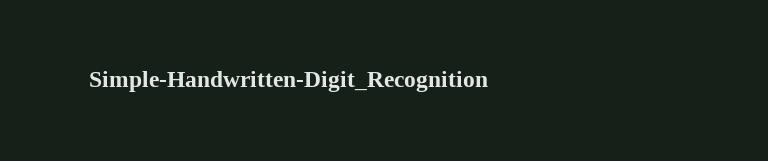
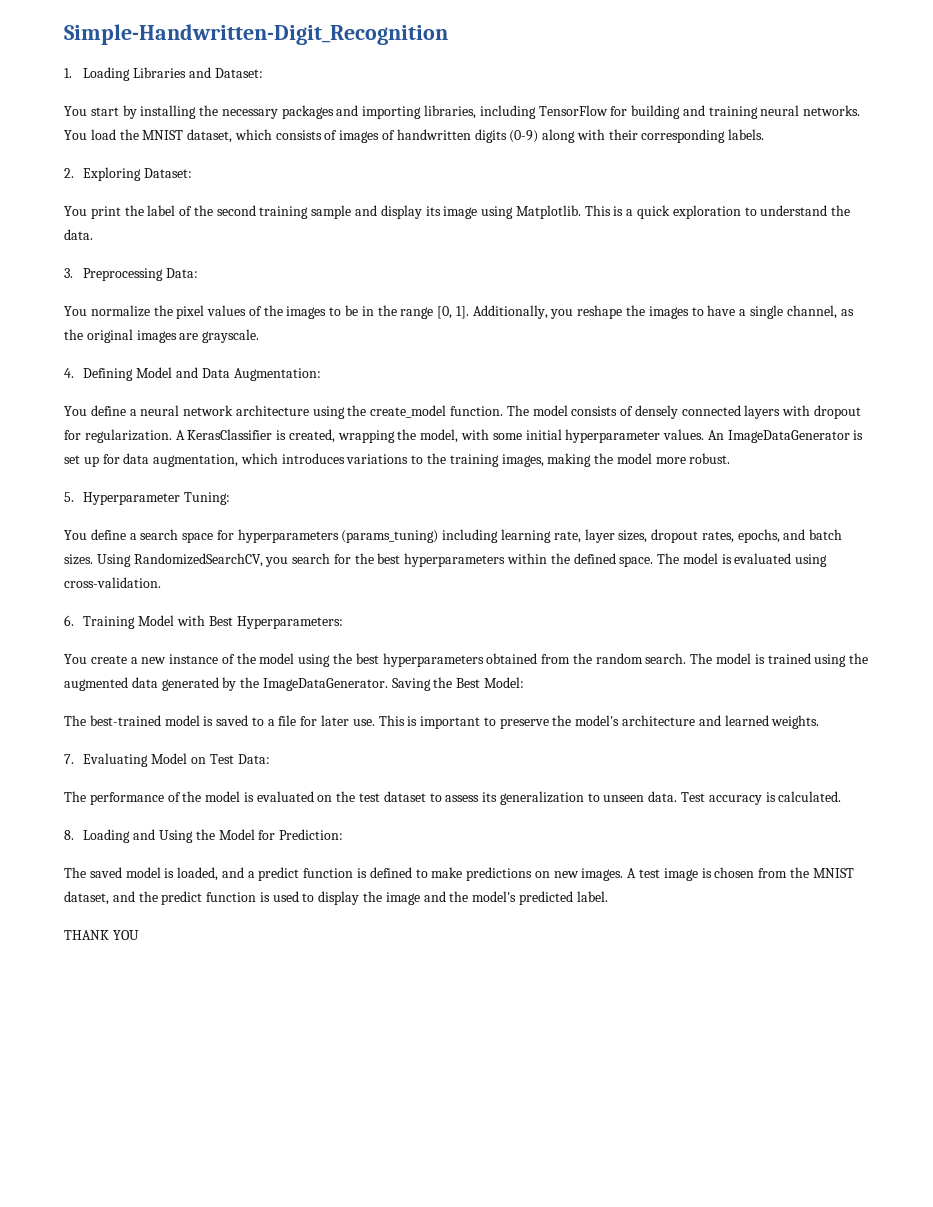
(488, 81) none -> [64,67,263,81] [64,105,861,119] [64,129,765,143] [64,167,193,181] [64,205,851,219] [64,229,93,240] [64,268,199,281] [64,305,854,319] [64,329,260,343] [64,367,321,381] [64,405,862,419] [64,429,864,443] [64,453,731,467] [64,492,231,505] [64,529,843,543] [64,553,828,567] [64,577,161,588] [64,615,343,629] [64,653,869,667] [64,677,525,691] [64,715,820,729] [64,753,270,767] [64,791,842,805] [64,829,344,843] [64,867,854,881] [64,891,608,905] [64,930,139,940] // 1. Loading Libraries and Dataset: // You start by installing the necessary packages and importing libraries, including TensorFlow for building and training neural networks. You load the MNIST dataset, which consists of images of handwritten digits (0-9) along with their corresponding labels. // 2. Exploring Dataset: // You print the label of the second training sample and display its image using Matplotlib. This is a quick exploration to understand the data. // 3. Preprocessing Data: // You normalize the pixel values of the images to be in the range [0, 1]. Additionally, you reshape the images to have a single channel, as the original images are grayscale. // 4. Defining Model and Data Augmentation: // You define a neural network architecture using the create_model function. The model consists of densely connected layers with dropout for regularization. A KerasClassifier is created, wrapping the model, with some initial hyperparameter values. An ImageDataGenerator is set up for data augmentation, which introduces variations to the training images, making the model more robust. // 5. Hyperparameter Tuning: // You define a search space for hyperparameters (params_tuning) including learning rate, layer sizes, dropout rates, epochs, and batch sizes. Using RandomizedSearchCV, you search for the best hyperparameters within the defined space. The model is evaluated using cross-validation. // 6. Training Model with Best Hyperparameters: // You create a new instance of the model using the best hyperparameters obtained from the random search. The model is trained using the augmented data generated by the ImageDataGenerator. Saving the Best Model: // The best-trained model is saved to a file for later use. This is important to preserve the model's architecture and learned weights. // 7. Evaluating Model on Test Data: // The performance of the model is evaluated on the test dataset to assess its generalization to unseen data. Test accuracy is calculated. // 8. Loading and Using the Model for Prediction: // The saved model is loaded, and a predict function is defined to make predictions on new images. A test image is chosen from the MNIST dataset, and the predict function is used to display the image and the model's predicted label. // THANK YOU

